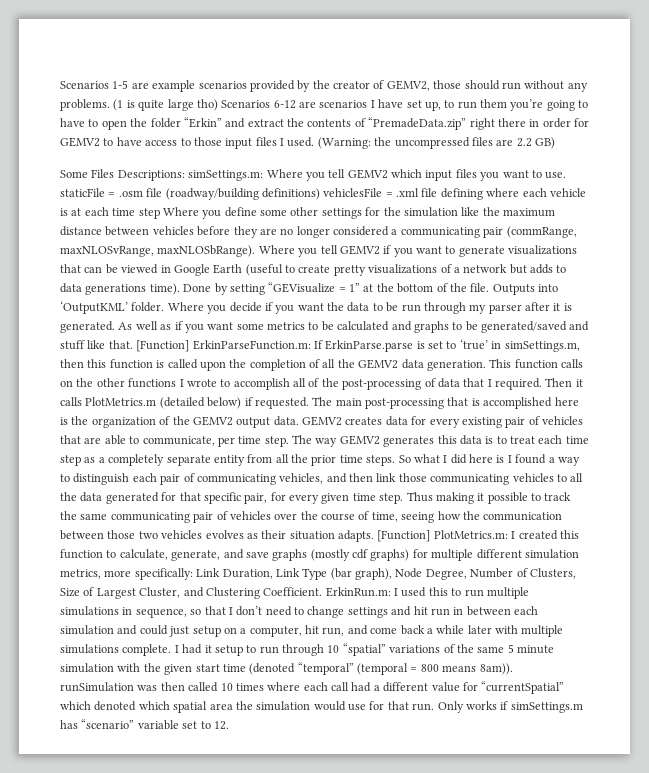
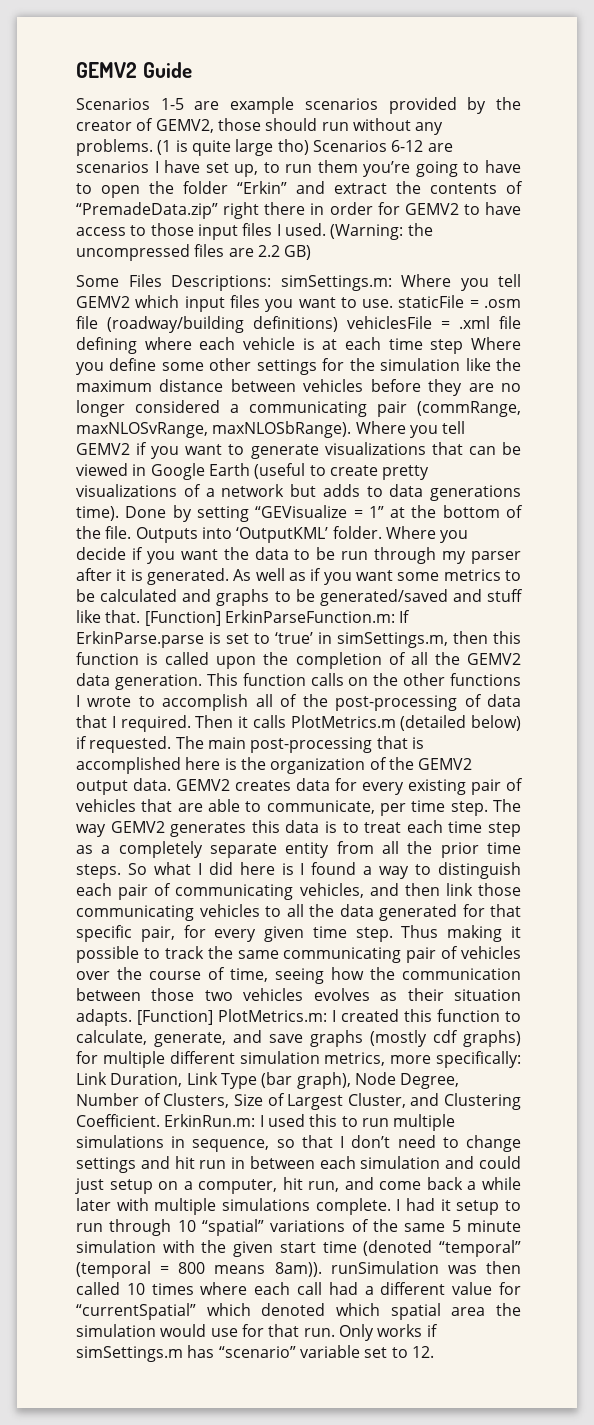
(60, 85) none -> [76,62,192,78] GEMV2 Guide //

